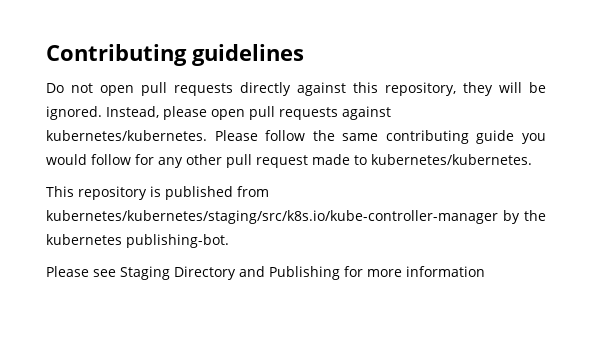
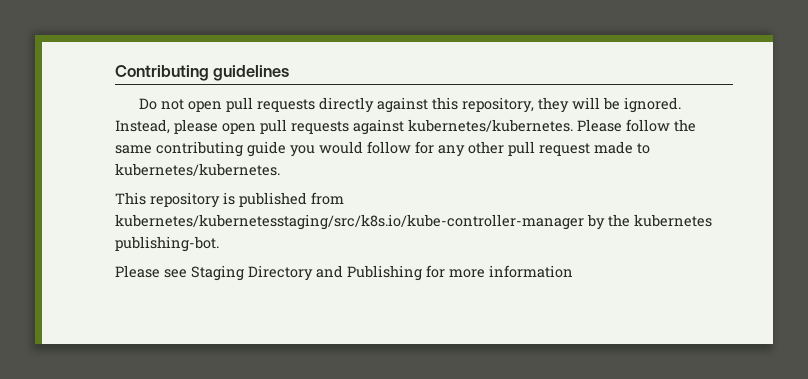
[46,210,498,224] kubernetes/kubernetes/staging/src/k8s.io/kube-controller-manager -> [115,214,584,230] kubernetes/kubernetesstaging/src/k8s.io/kube-controller-manager

